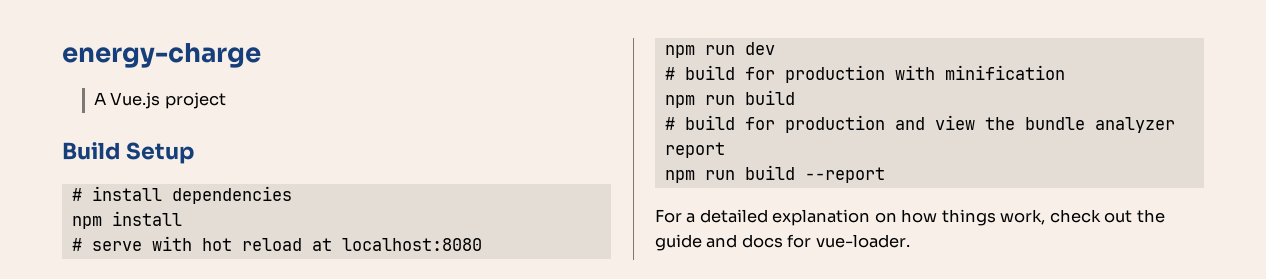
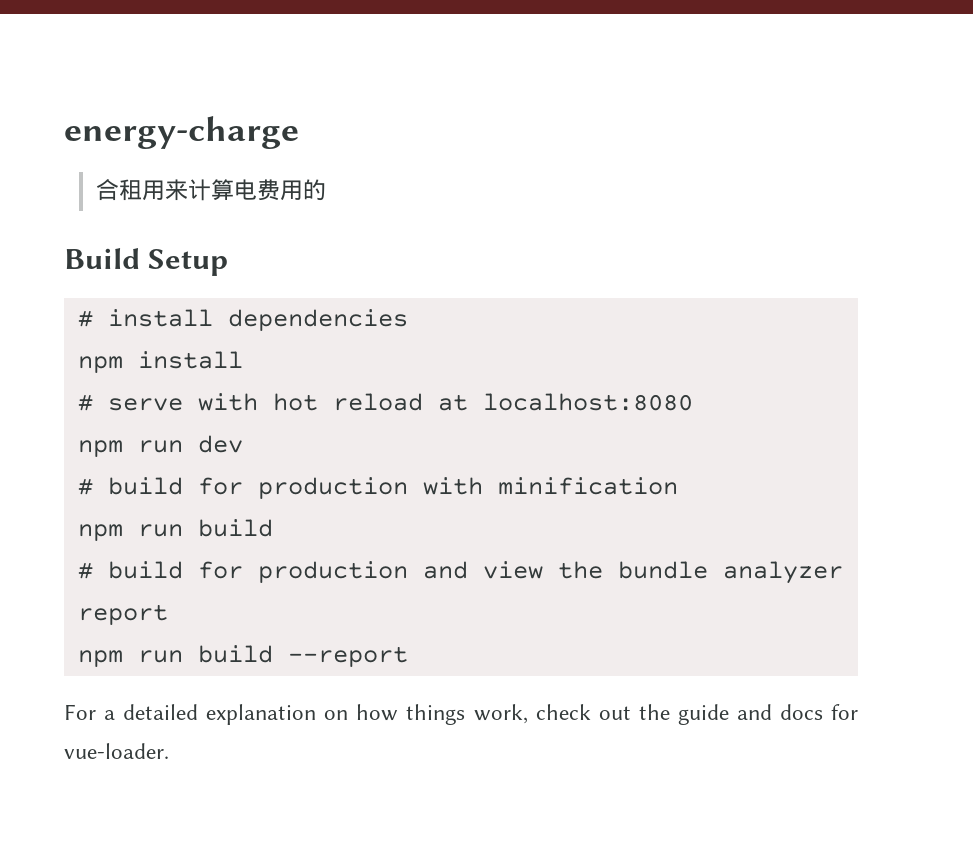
[93,92,226,109] A Vue.js project -> [95,179,326,201] 合租用来计算电费用的

